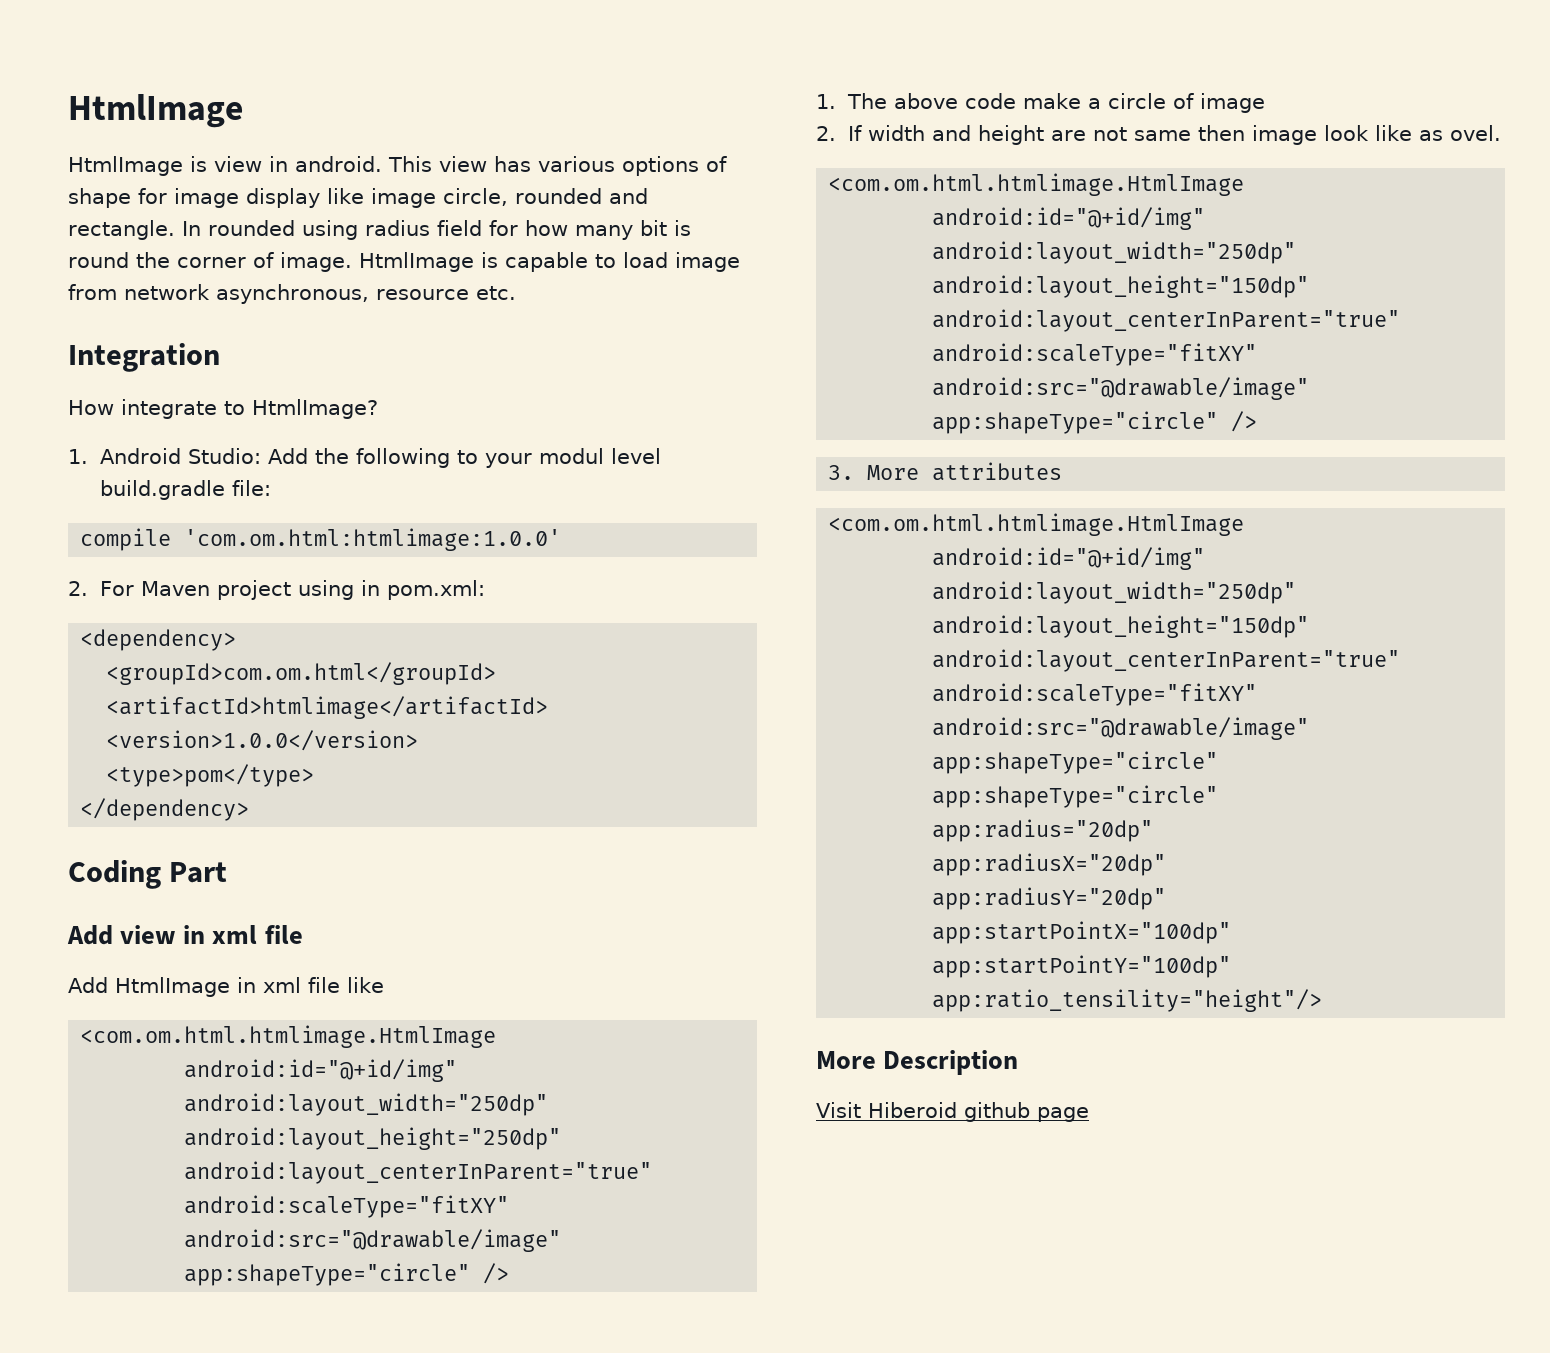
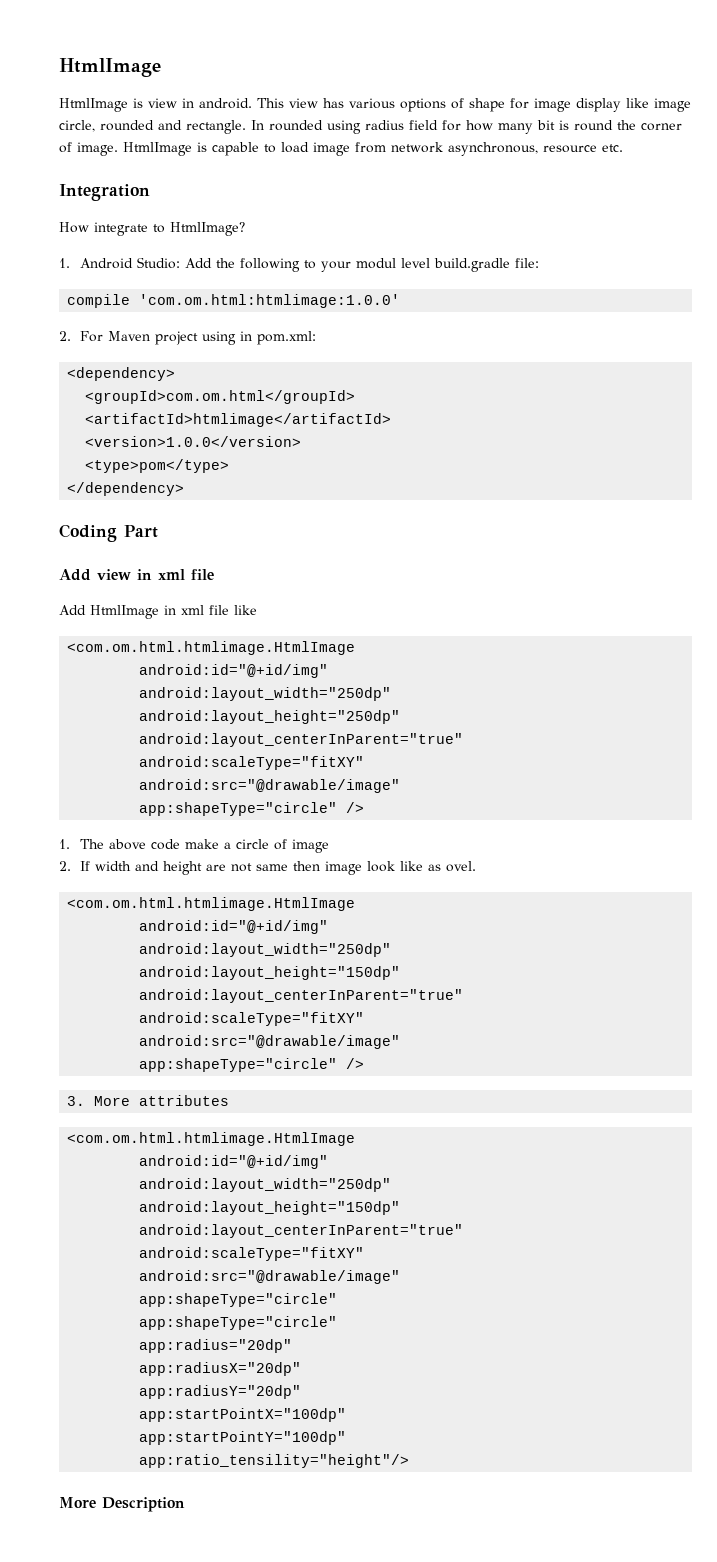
[816,1102,1089,1122] // Visit Hiberoid github page -> (185, 1504) none

